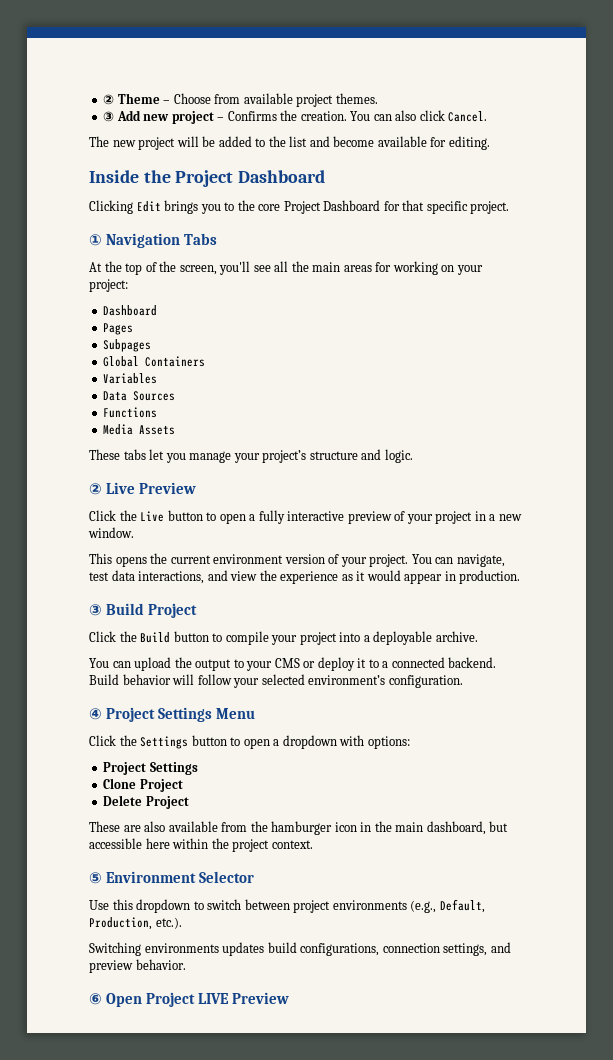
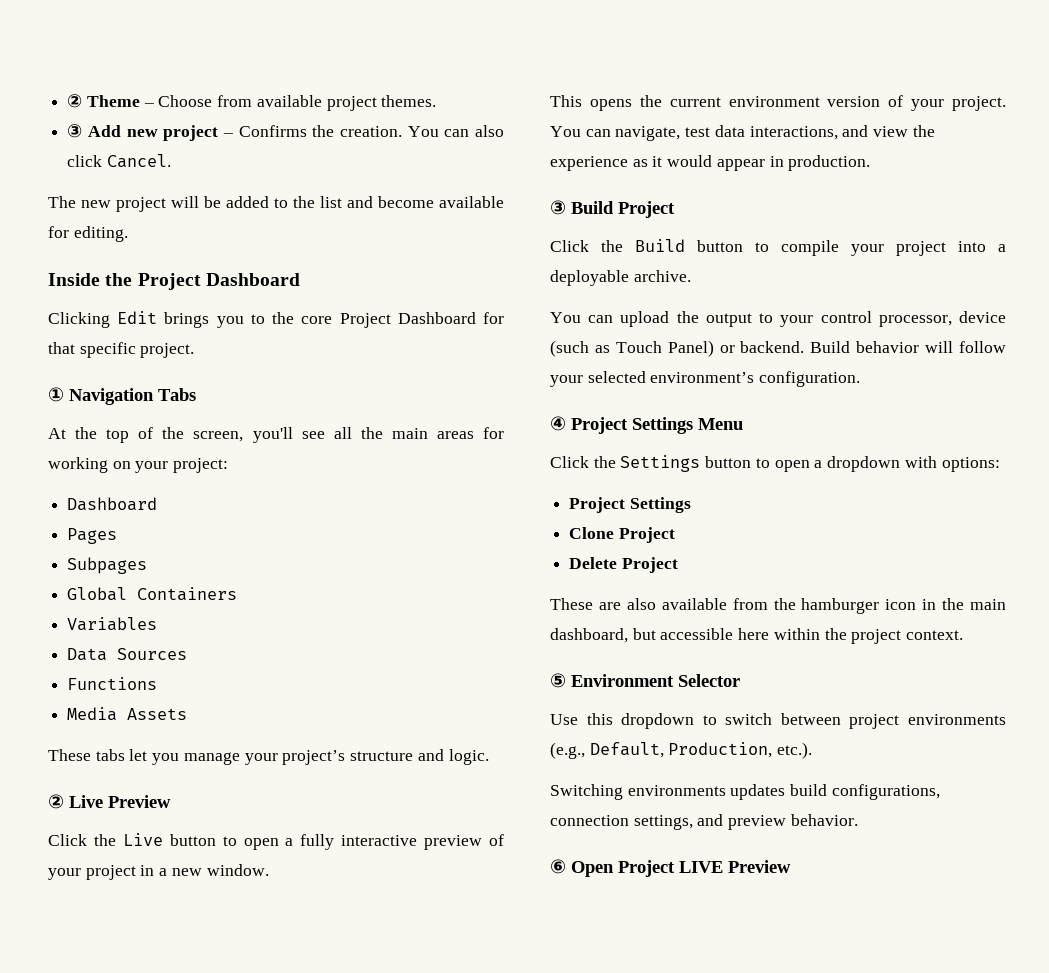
[274,657,445,671] CMS or deploy it to a connected -> [820,311,1006,327] [550,340,735,357] control processor, device (such as Touch Panel) or

